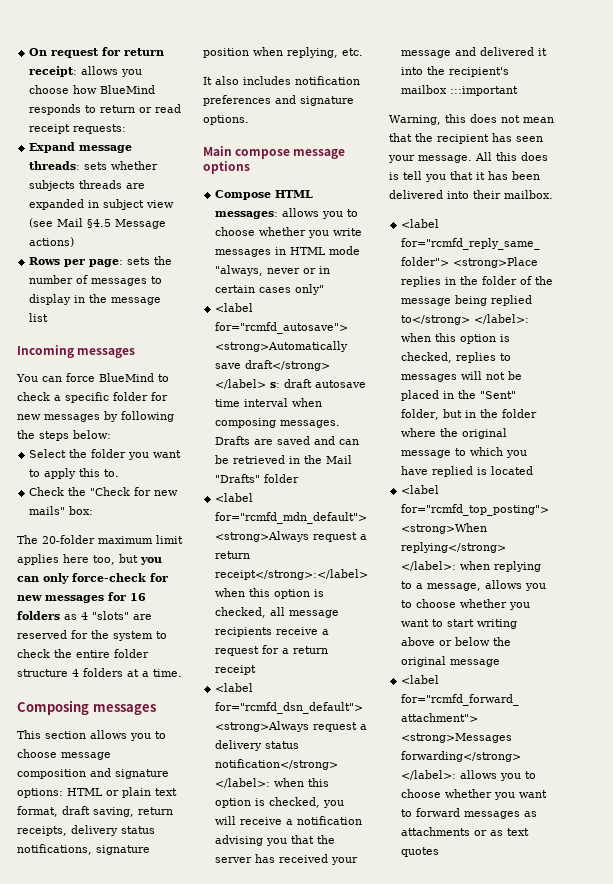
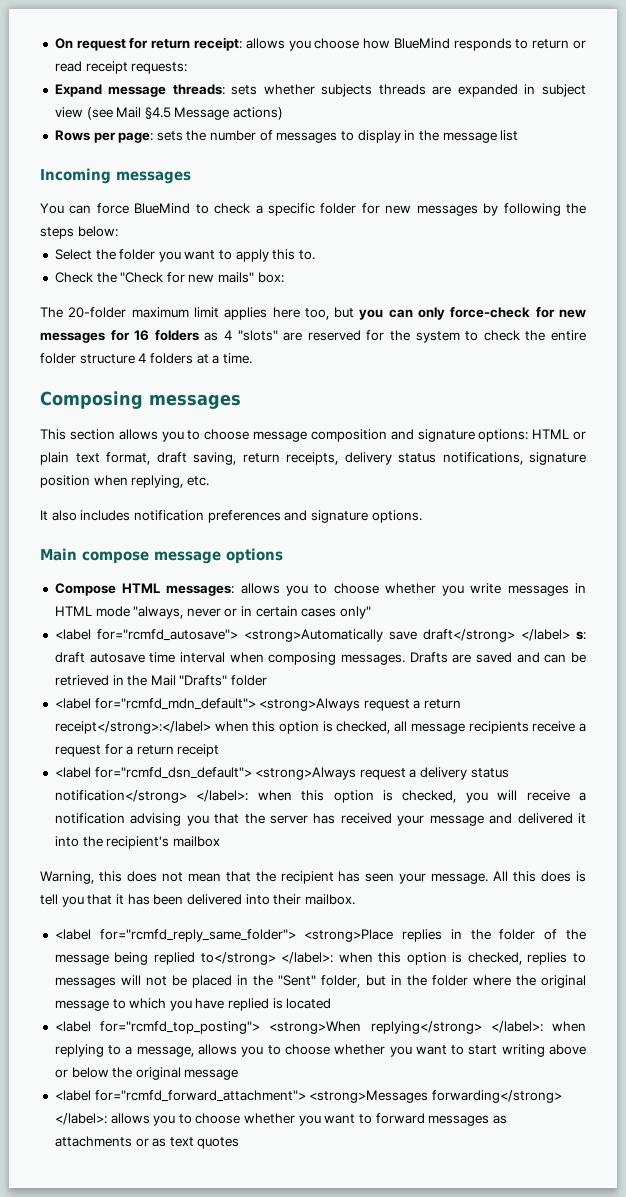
[450,86,519,96] :::important -> (220, 841) none

